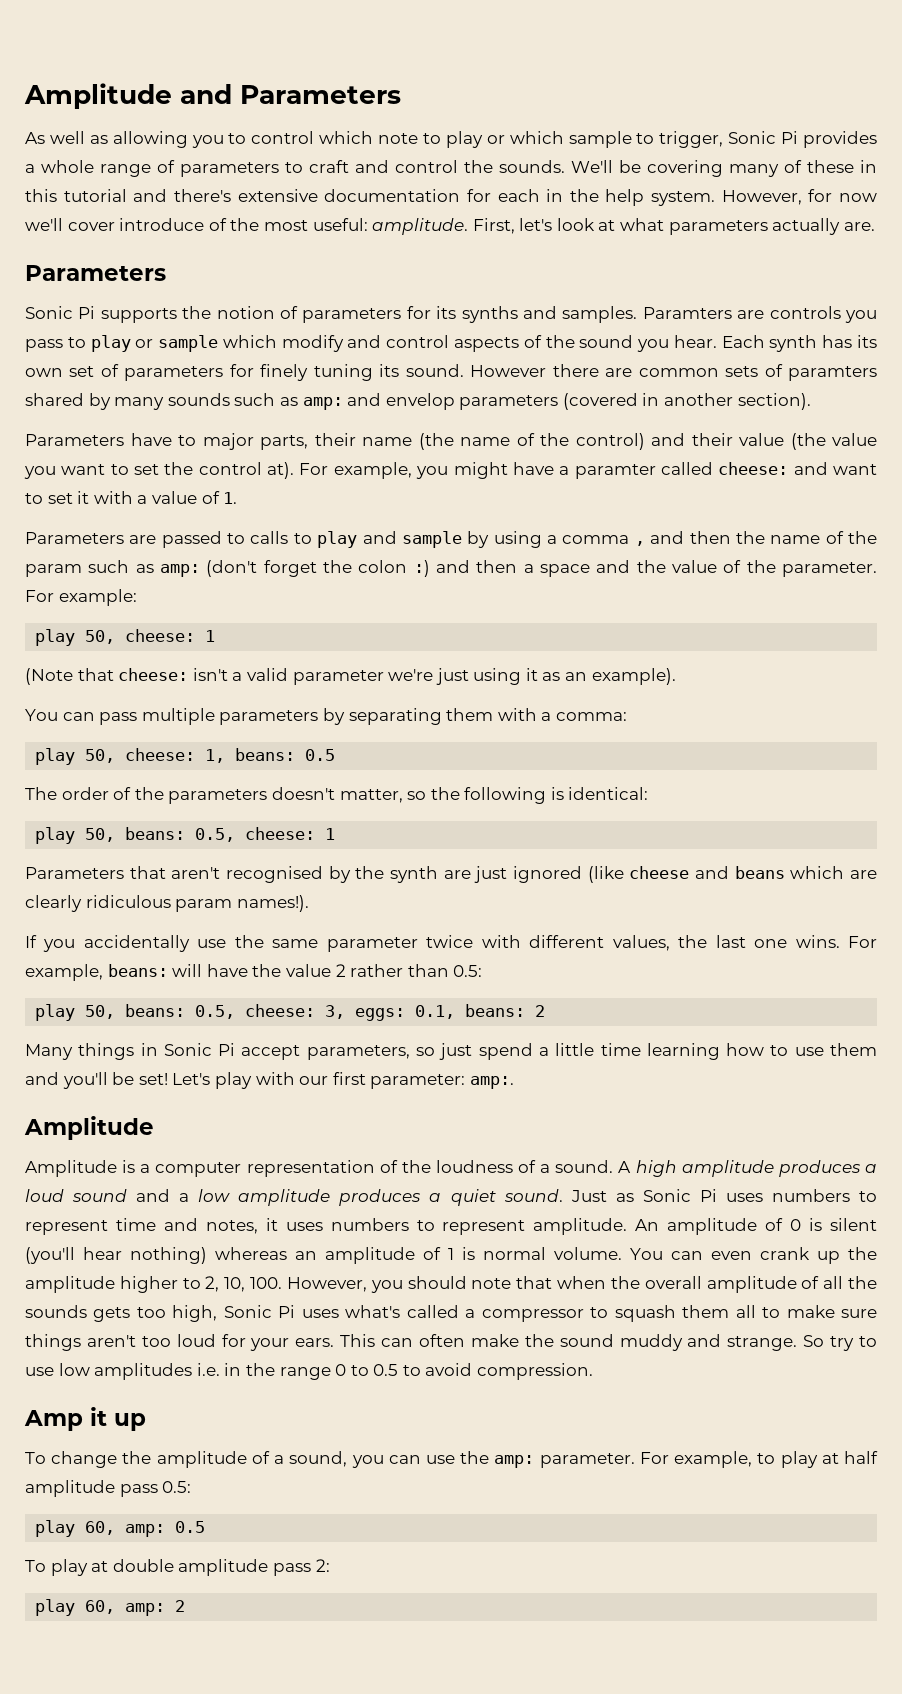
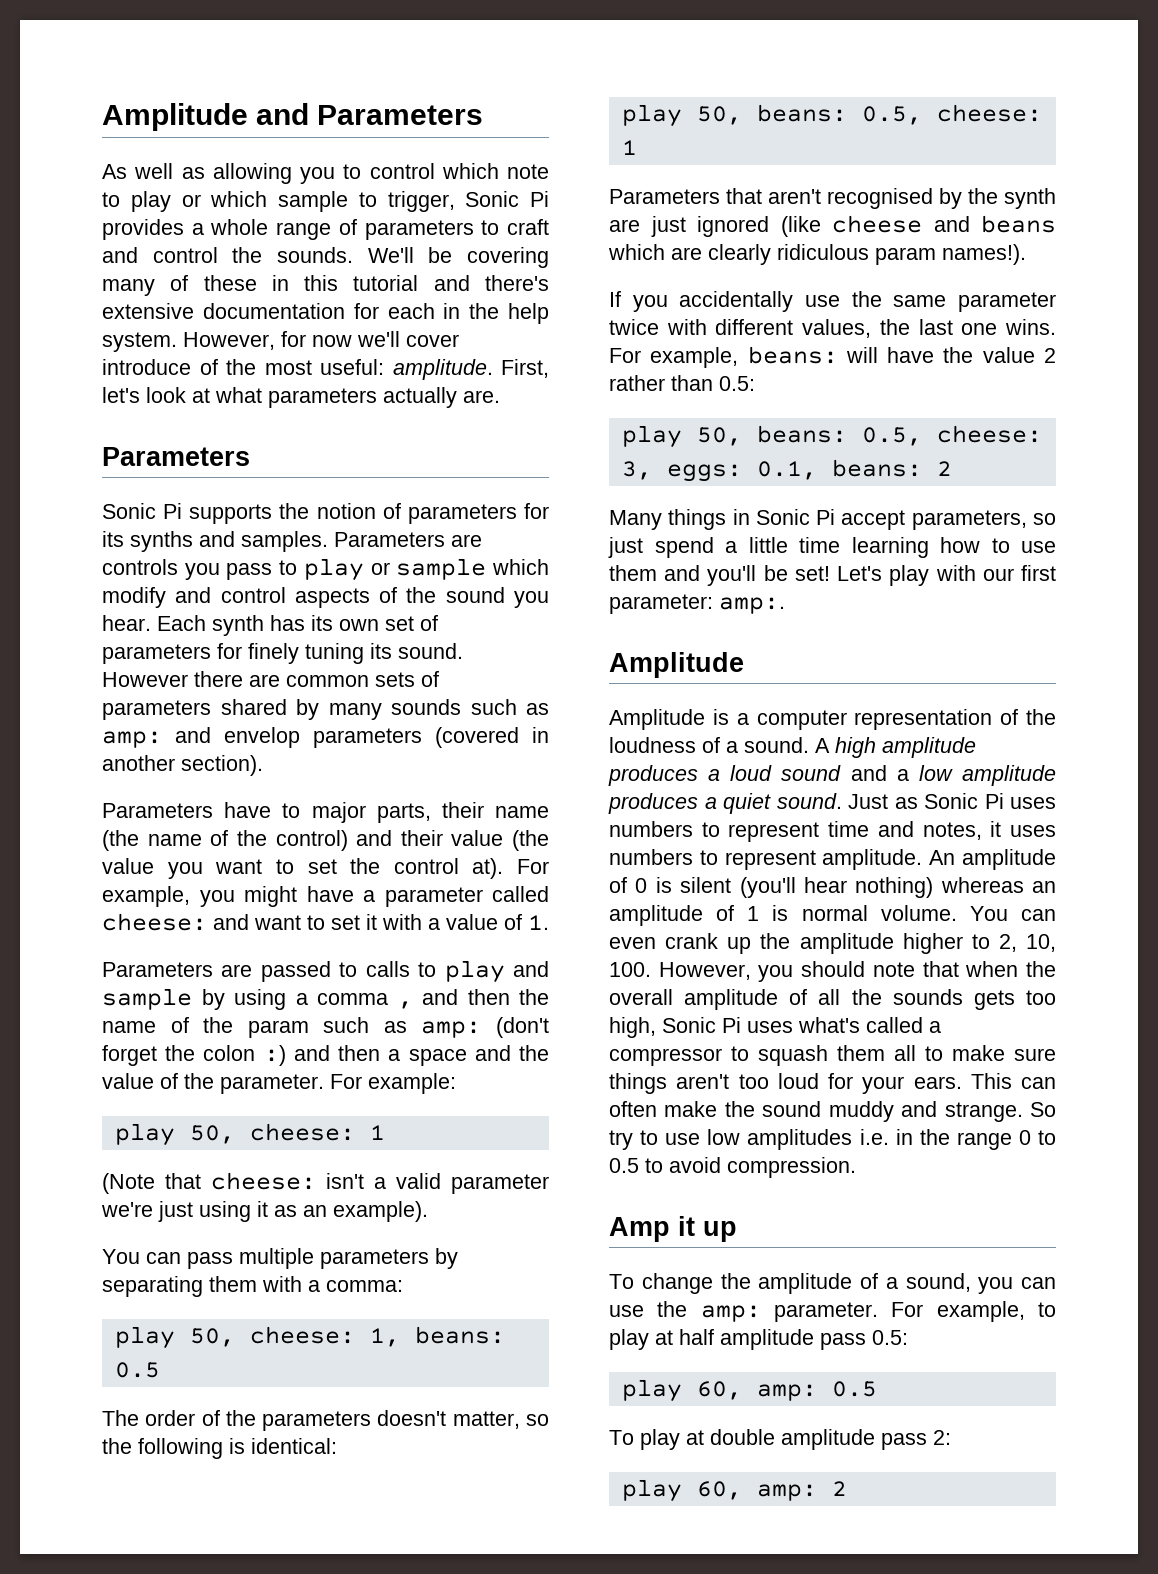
[642,307,732,319] Paramters -> [334,532,445,547] Parameters
[788,366,878,381] paramters -> [102,700,211,720] parameters
[574,464,656,479] paramter -> [384,887,483,907] parameter

